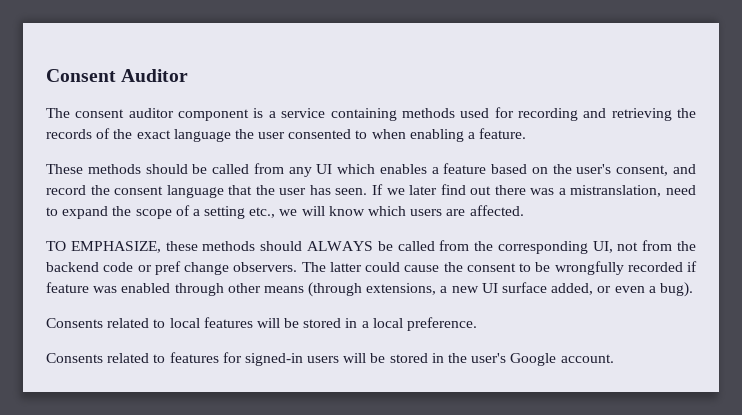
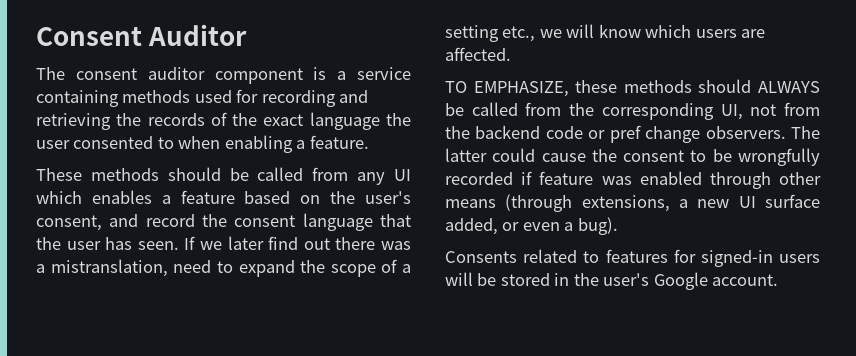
[46,317,478,331] // Consents related to local features will be stored in a local preference. -> (618, 226) none

